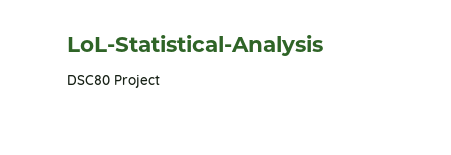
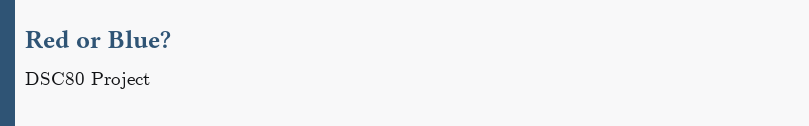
[67,35,323,56] LoL-Statistical-Analysis -> [25,30,171,49] Red or Blue?

